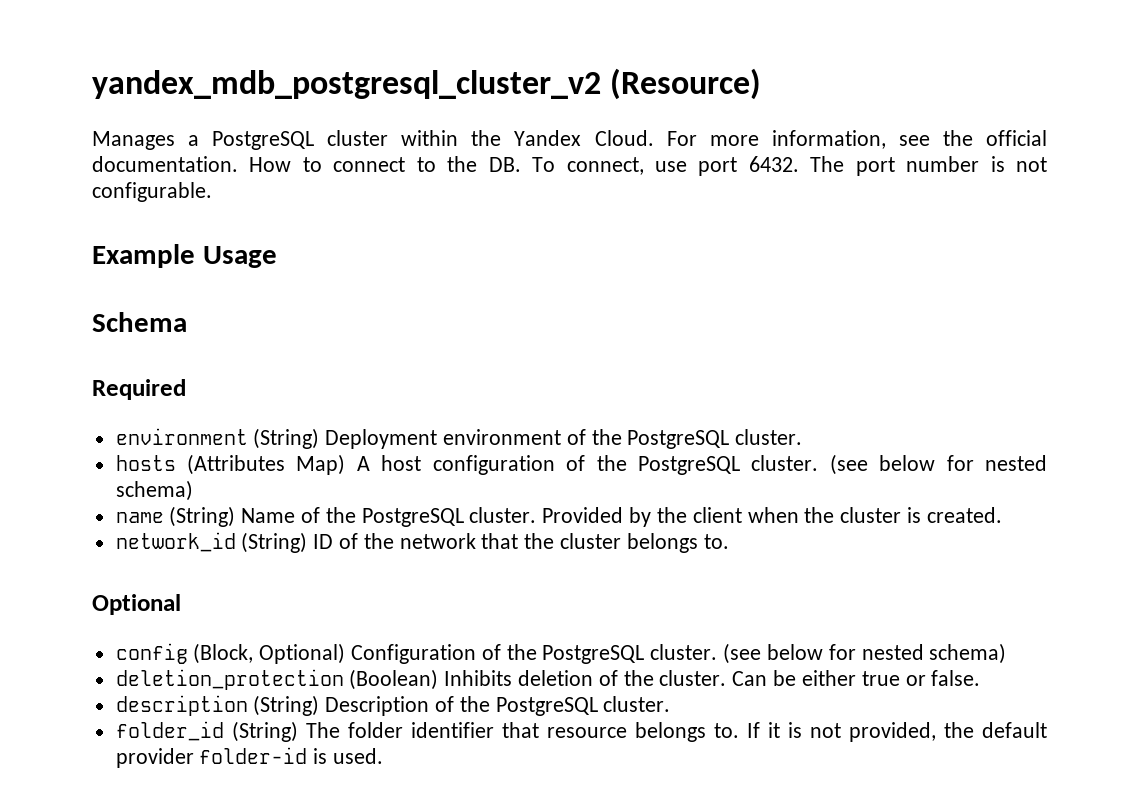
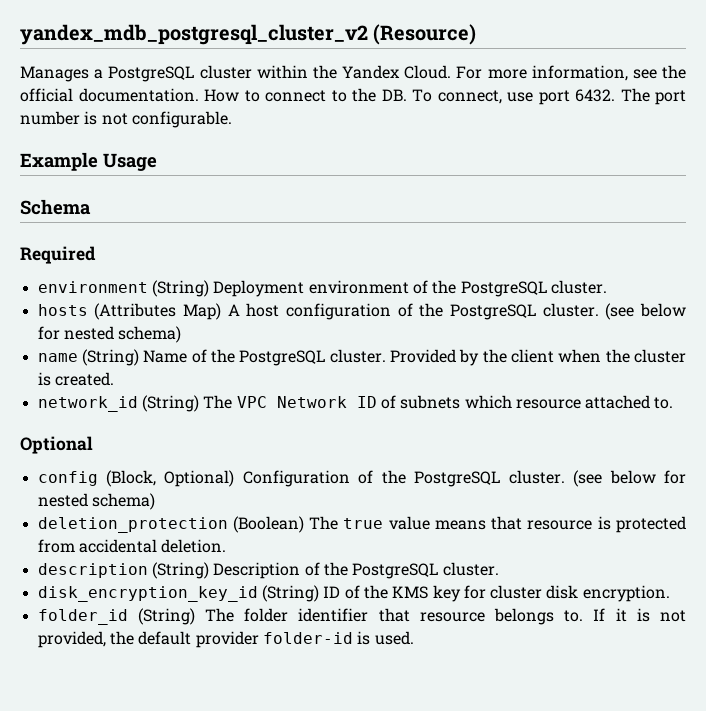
[313,533,698,553] ID of the network that the cluster belongs -> [203,395,651,409] The VPC Network ID of subnets which resource attached
[444,670,981,686] Inhibits deletion of the cluster. Can be either true or false. -> [309,516,686,533] [37,539,227,553] The true value means that resource is protected from accidental deletion.
(671, 704) none -> [37,585,670,602] // disk_encryption_key_id (String) ID of the KMS key for cluster disk encryption.

